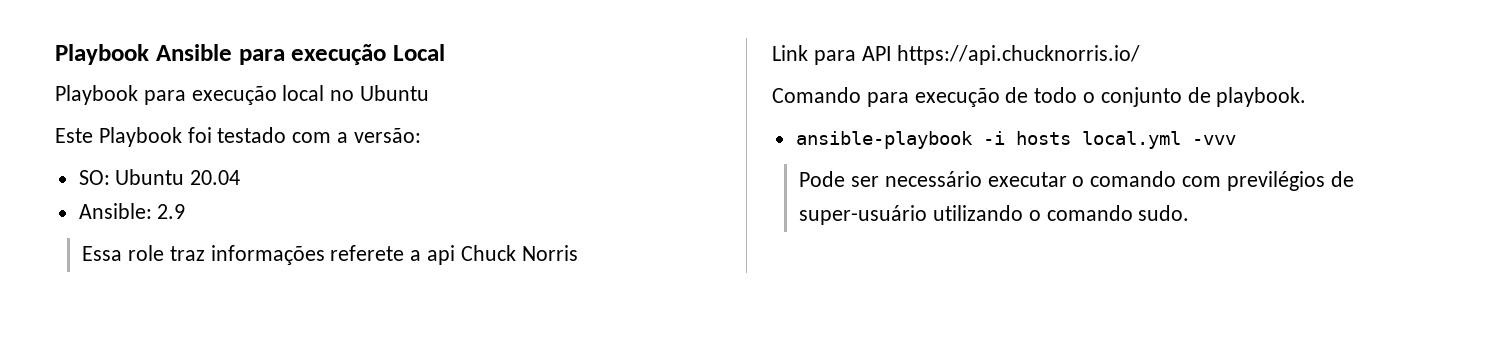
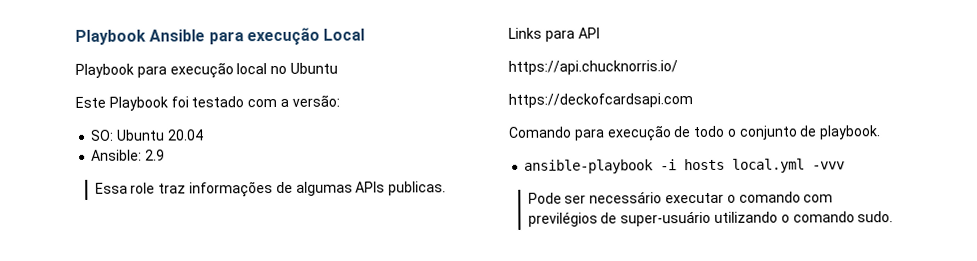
[330,245,578,265] [772,45,808,61] referete a api Chuck Norris // Link -> [275,181,447,196] [508,27,542,39] de algumas APIs publicas. // Links
(892, 53) none -> (600, 33) //
(1141, 55) none -> [508,93,693,108] // https://deckofcardsapi.com

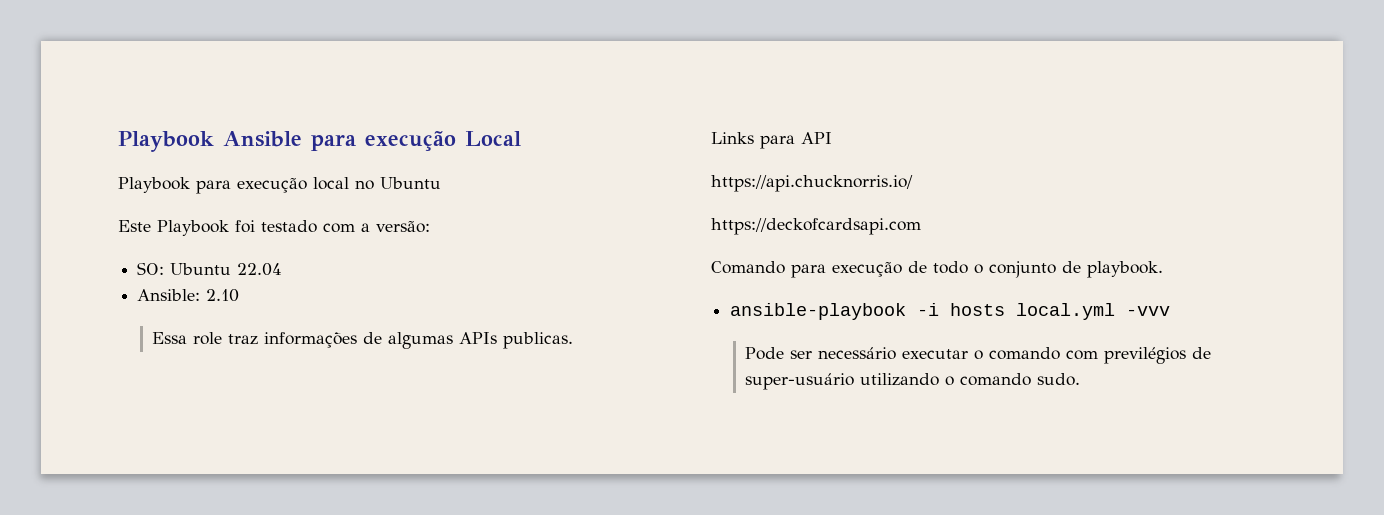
[166,129,204,141] 20.04 -> [237,263,283,276] 22.04
[145,149,166,161] 2.9 -> [206,289,240,302] 2.10

